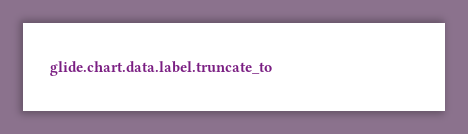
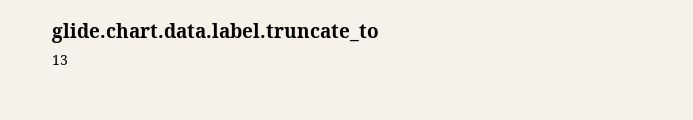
(272, 68) none -> [52,55,68,65] // 13

